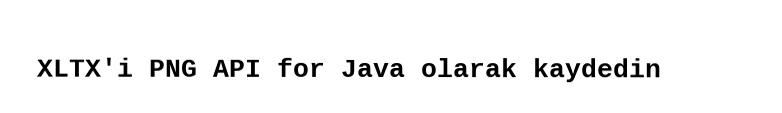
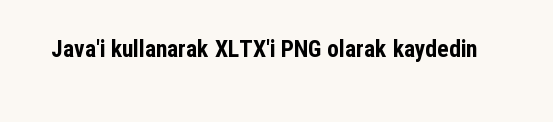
[36,57,405,78] XLTX'i PNG API for Java -> [51,39,322,57] Java'i kullanarak XLTX'i PNG

